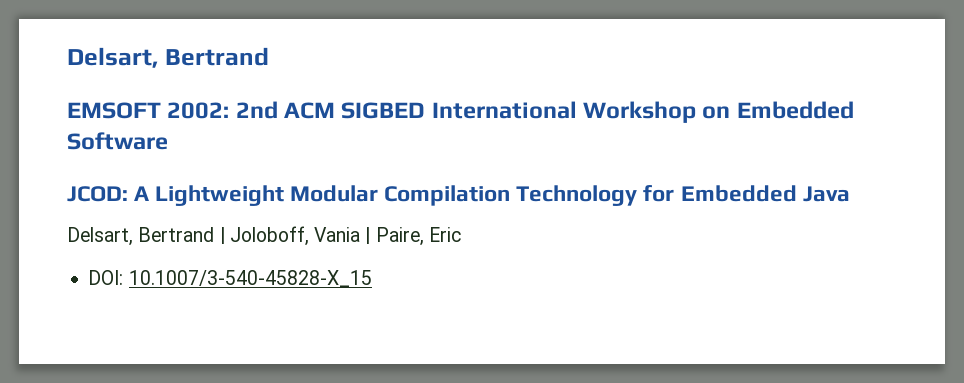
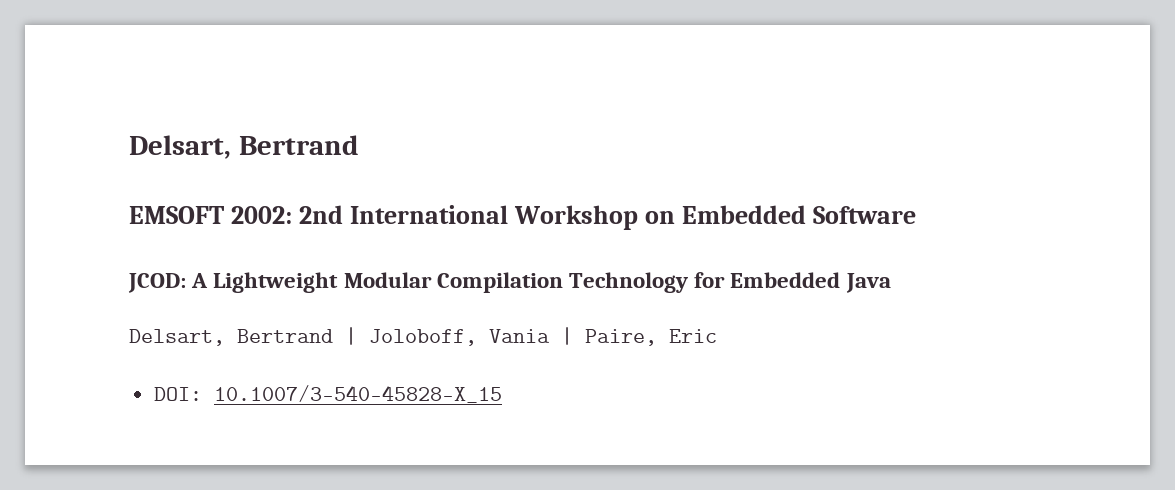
[284,102,426,119] ACM SIGBED -> (344, 214) none

